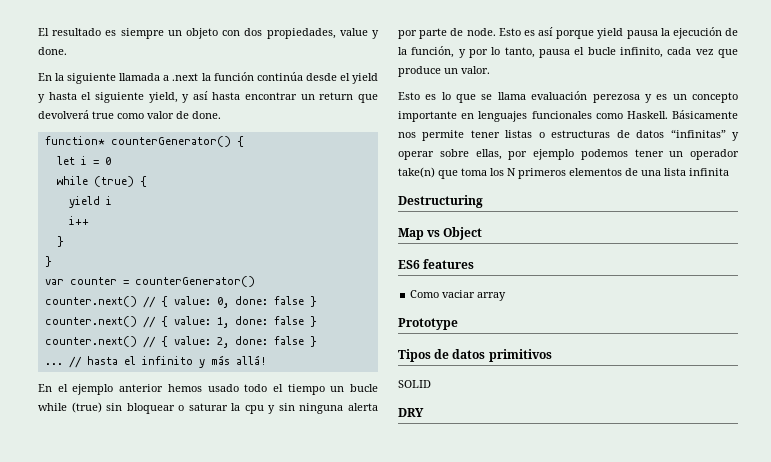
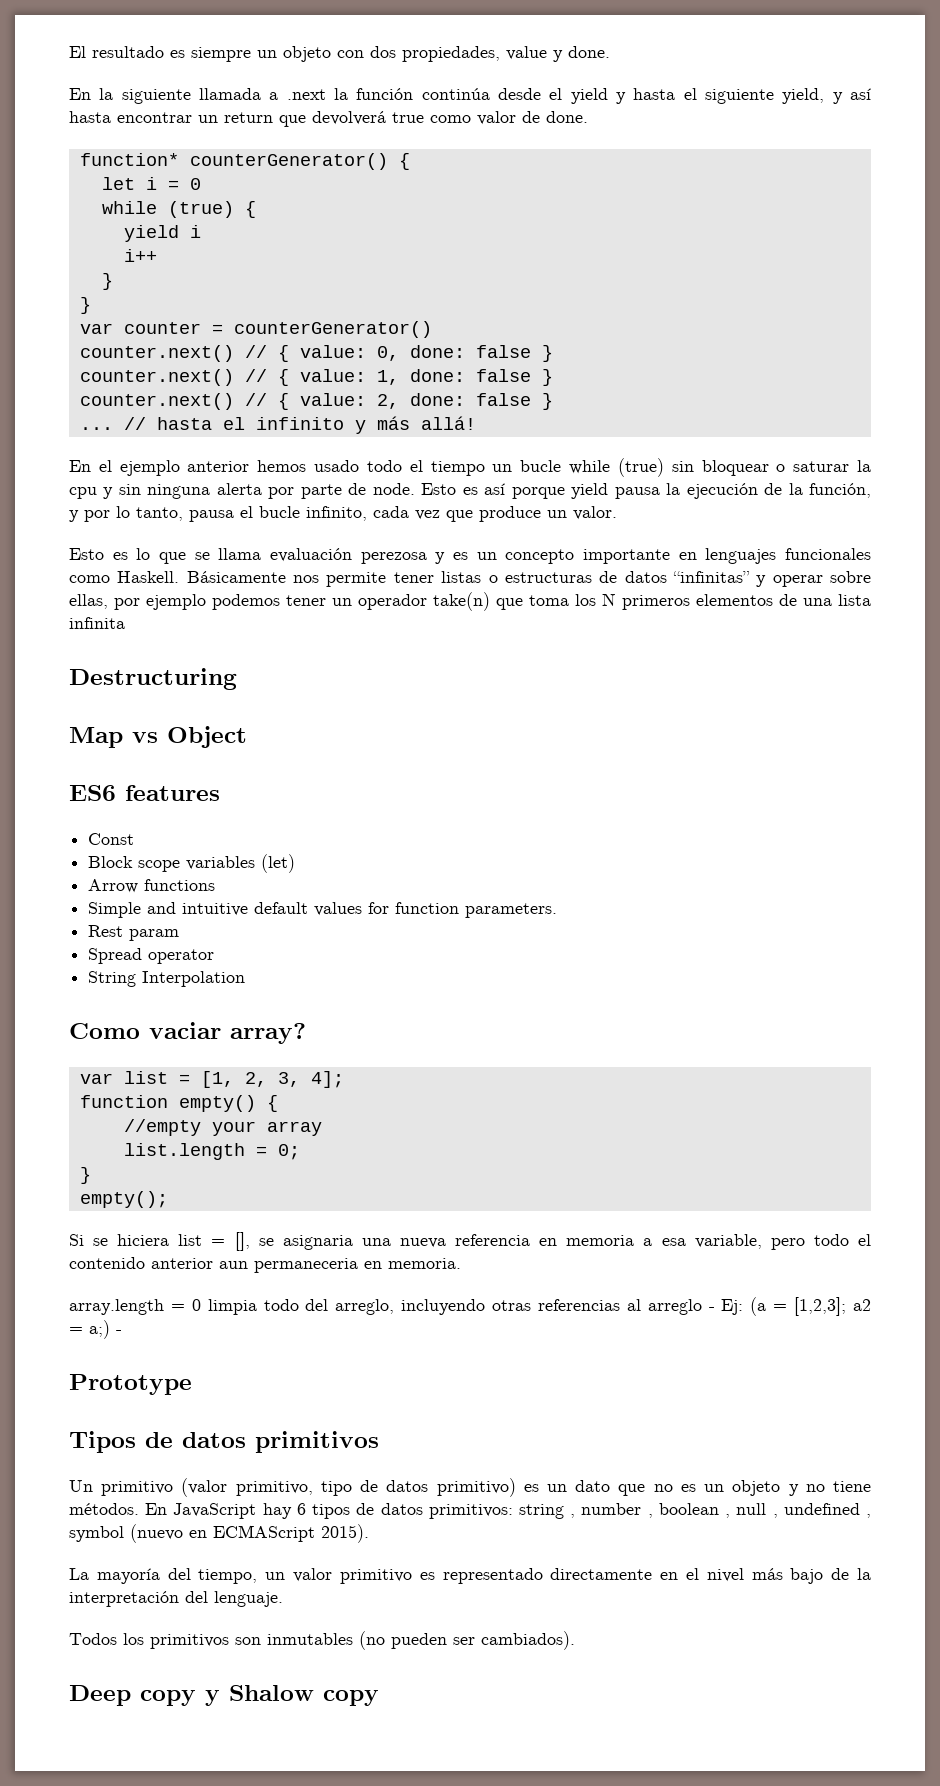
[410,290,507,301] Como vaciar array -> [88,833,135,845] [88,854,296,873] [88,879,216,893] [88,902,558,918] [88,925,180,941] [88,948,215,964] [88,971,246,987] [69,1022,306,1044] [79,1071,344,1088] [79,1095,278,1112] [123,1119,322,1136] [123,1143,300,1160] [79,1167,91,1184] [79,1191,168,1208] [69,1232,871,1251] [69,1257,461,1273] [69,1297,871,1316] [69,1320,122,1339] Const // Block scope variables (let) // Arrow functions // Simple and intuitive default values for function parameters. // Rest param // Spread operator // String Interpolation // Como vaciar array? // var list = [1, 2, 3, 4]; // function empty() { // //empty your array // list.length = 0; // } // empty(); // Si se hiciera list = [], se asignaria una nueva referencia en memoria a esa variable, pero todo el contenido anterior aun permaneceria en memoria. // array.length = 0 limpia todo del arreglo, incluyendo otras referencias al arreglo - Ej: (a = [1,2,3]; a2 = a;) -
[398,380,431,388] [398,408,424,417] SOLID // DRY -> [69,1478,871,1497] [69,1503,871,1519] [69,1524,369,1543] [69,1568,871,1584] [69,1591,283,1607] [69,1631,575,1650] [69,1685,379,1706] Un primitivo (valor primitivo, tipo de datos primitivo) es un dato que no es un objeto y no tiene métodos. En JavaScript hay 6 tipos de datos primitivos: string , number , boolean , null , undefined , symbol (nuevo en ECMAScript 2015). // La mayoría del tiempo, un valor primitivo es representado directamente en el nivel más bajo de la interpretación del lenguaje. // Todos los primitivos son inmutables (no pueden ser cambiados). // Deep copy y Shalow copy

